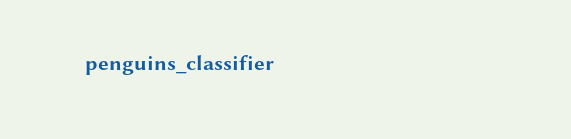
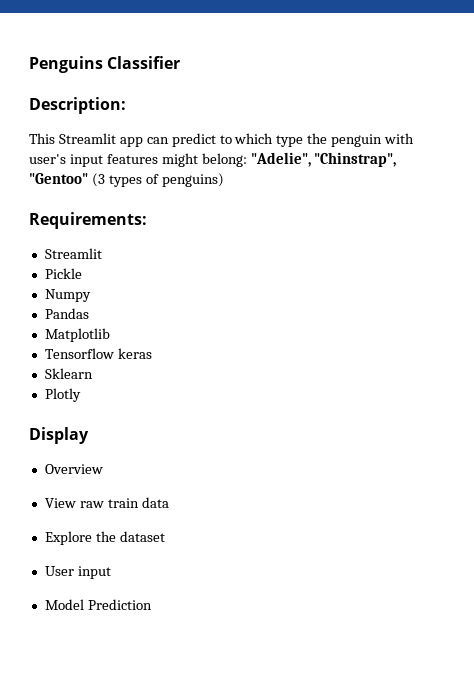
[85,55,274,75] penguins_classifier -> [29,56,181,73] [29,97,126,114] [29,133,415,147] [29,152,397,167] [29,173,224,187] [29,212,147,229] [44,248,102,259] [44,268,82,279] [44,289,91,302] [44,308,89,319] [44,328,110,342] [44,348,152,359] [44,368,93,379] [44,388,81,402] [29,427,89,444] [44,464,103,474] [44,497,169,508] [44,531,165,545] [44,566,111,579] [44,599,152,610] Penguins Classifier // Description: // This Streamlit app can predict to which type the penguin with user's input features might belong: "Adelie", "Chinstrap", "Gentoo" (3 types of penguins) // Requirements: // Streamlit // Pickle // Numpy // Pandas // Matplotlib // Tensorflow keras // Sklearn // Plotly // Display // Overview // View raw train data // Explore the dataset // User input // Model Prediction

